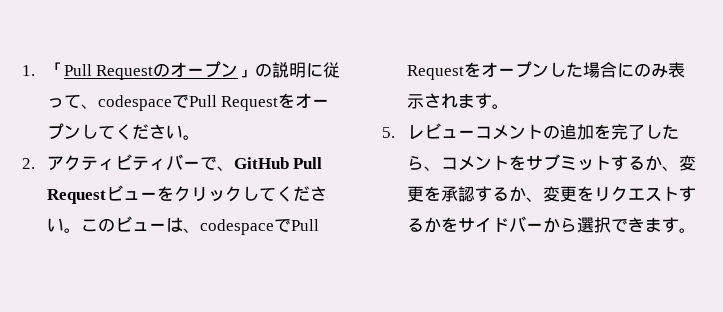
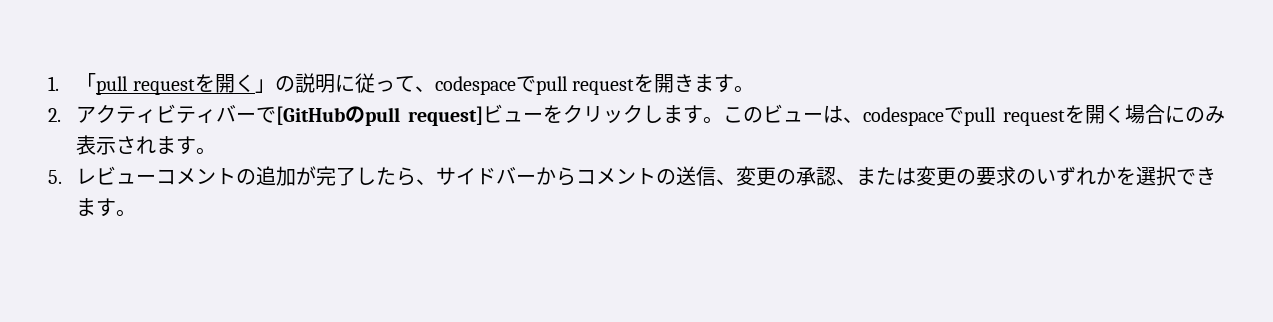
[63,61,239,80] Pull Requestのオープン -> [96,74,255,95] pull requestを開く
[188,93,330,111] [46,123,183,140] Pull Requestをオープンしてください -> [535,74,735,95] pull requestを開きます
[216,157,323,171] [46,189,106,204] 、GitHub Pull Request -> [276,106,484,126] [GitHubのpull request]
[258,186,327,202] [46,218,64,232] てください -> [663,105,704,124] ます
[290,219,319,231] [406,61,583,80] Pull Requestをオープンした -> [964,105,1125,126] pull requestを開く
[593,124,611,139] を -> [296,166,317,185] が
[440,154,696,171] [406,186,696,202] [406,216,577,233] コメントをサブミットするか、変更を承認するか、変更をリクエストするかをサイドバーから -> [436,166,1137,186] サイドバーからコメントの送信、変更の承認、または変更の要求のいずれかを

